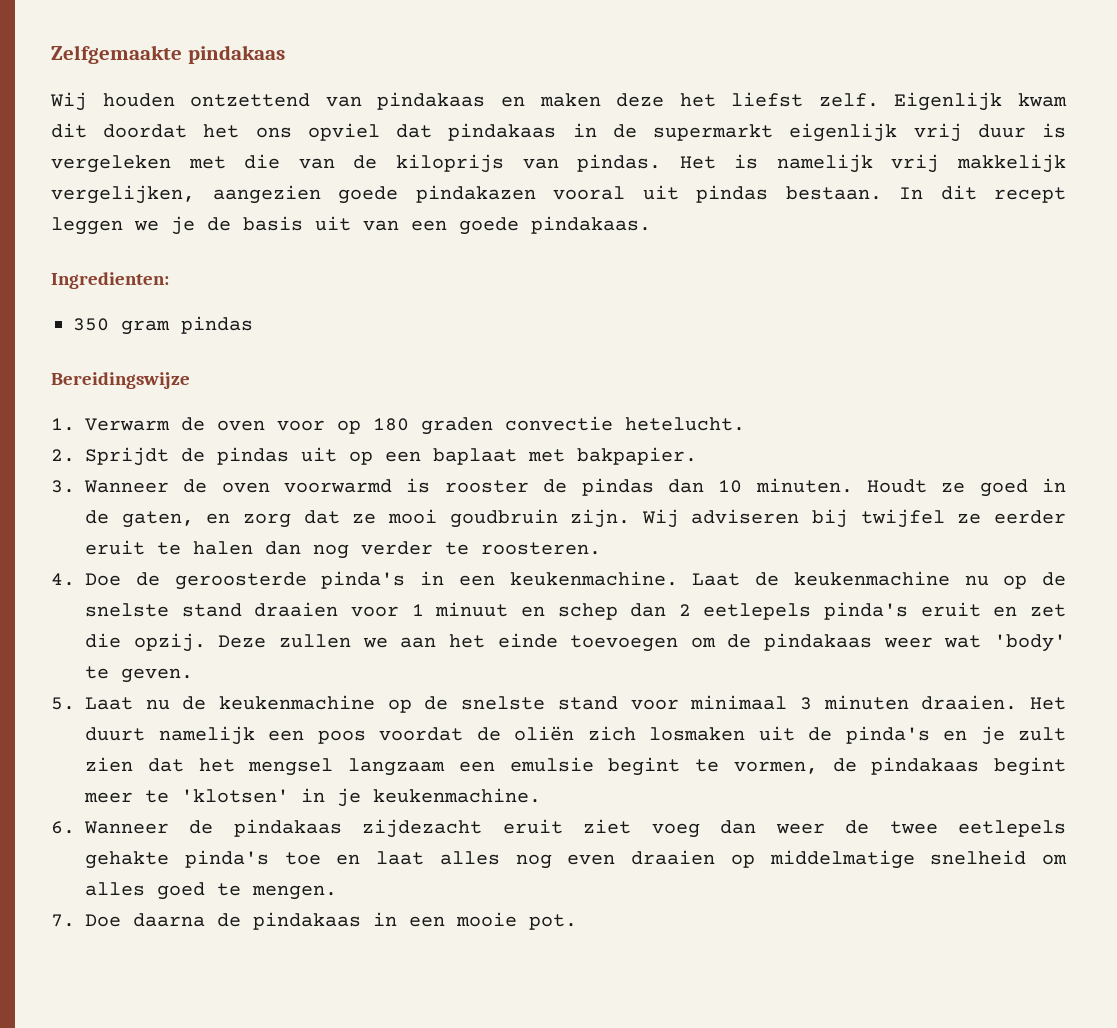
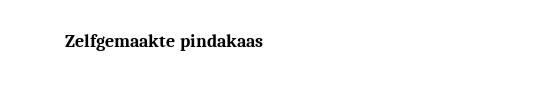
[50,92,1068,111] [51,123,1067,142] [51,154,1066,173] [51,185,1066,204] [51,216,651,235] [51,272,169,289] [73,316,253,335] [51,372,190,389] [51,416,745,435] [51,447,697,466] [51,478,1067,497] [85,509,1066,528] [85,540,601,559] [51,571,1066,590] [85,602,1066,620] [85,633,1066,652] [85,666,193,683] [51,695,1067,713] [85,726,1066,745] [85,757,1066,776] [84,788,541,807] [51,819,1067,838] [85,850,1067,869] [85,882,337,900] [51,912,577,930] // Wij houden ontzettend van pindakaas en maken deze het liefst zelf. Eigenlijk kwam dit doordat het ons opviel dat pindakaas in de supermarkt eigenlijk vrij duur is vergeleken met die van de kiloprijs van pindas. Het is namelijk vrij makkelijk vergelijken, aangezien goede pindakazen vooral uit pindas bestaan. In dit recept leggen we je de basis uit van een goede pindakaas. // Ingredienten: // 350 gram pindas // Bereidingswijze // 1. Verwarm de oven voor op 180 graden convectie hetelucht. // 2. Sprijdt de pindas uit op een baplaat met bakpapier. // 3. Wanneer de oven voorwarmd is rooster de pindas dan 10 minuten. Houdt ze goed in de gaten, en zorg dat ze mooi goudbruin zijn. Wij adviseren bij twijfel ze eerder eruit te halen dan nog verder te roosteren. // 4. Doe de geroosterde pinda's in een keukenmachine. Laat de keukenmachine nu op de snelste stand draaien voor 1 minuut en schep dan 2 eetlepels pinda's eruit en zet die opzij. Deze zullen we aan het einde toevoegen om de pindakaas weer wat 'body' te geven. // 5. Laat nu de keukenmachine op de snelste stand voor minimaal 3 minuten draaien. Het duurt namelijk een poos voordat de oliën zich losmaken uit de pinda's en je zult zien dat het mengsel langzaam een emulsie begint te vormen, de pindakaas begint meer te 'klotsen' in je keukenmachine. // 6. Wanneer de pindakaas zijdezacht eruit ziet voeg dan weer de twee eetlepels gehakte pinda's toe en laat alles nog even draaien op middelmatige snelheid om alles goed te mengen. // 7. Doe daarna de pindakaas in een mooie pot. -> (263, 42) none

